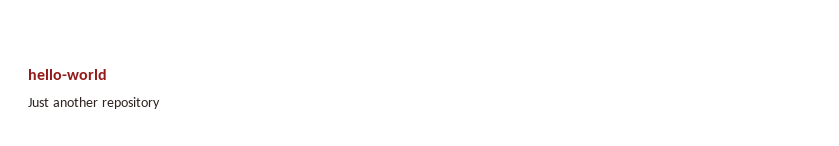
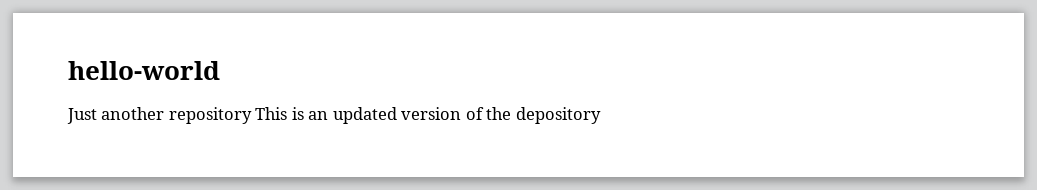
(160, 103) none -> [255,107,601,124] This is an updated version of the depository

